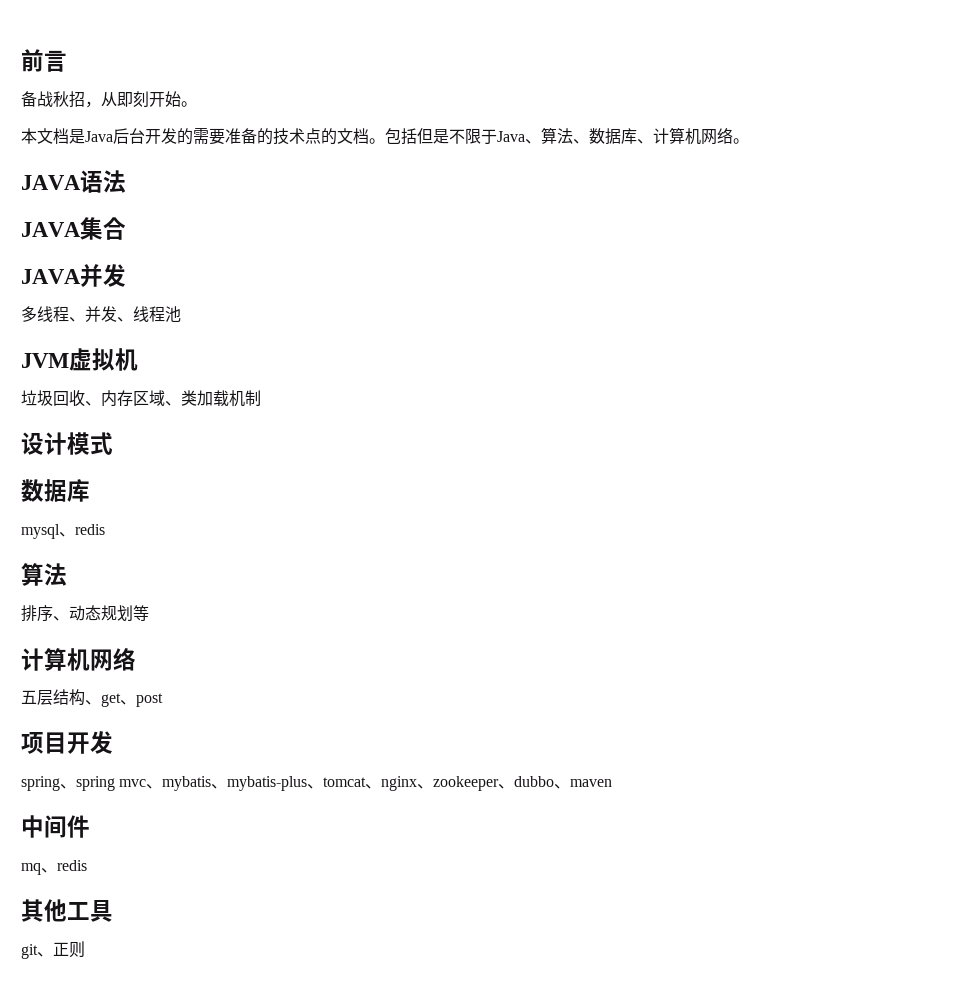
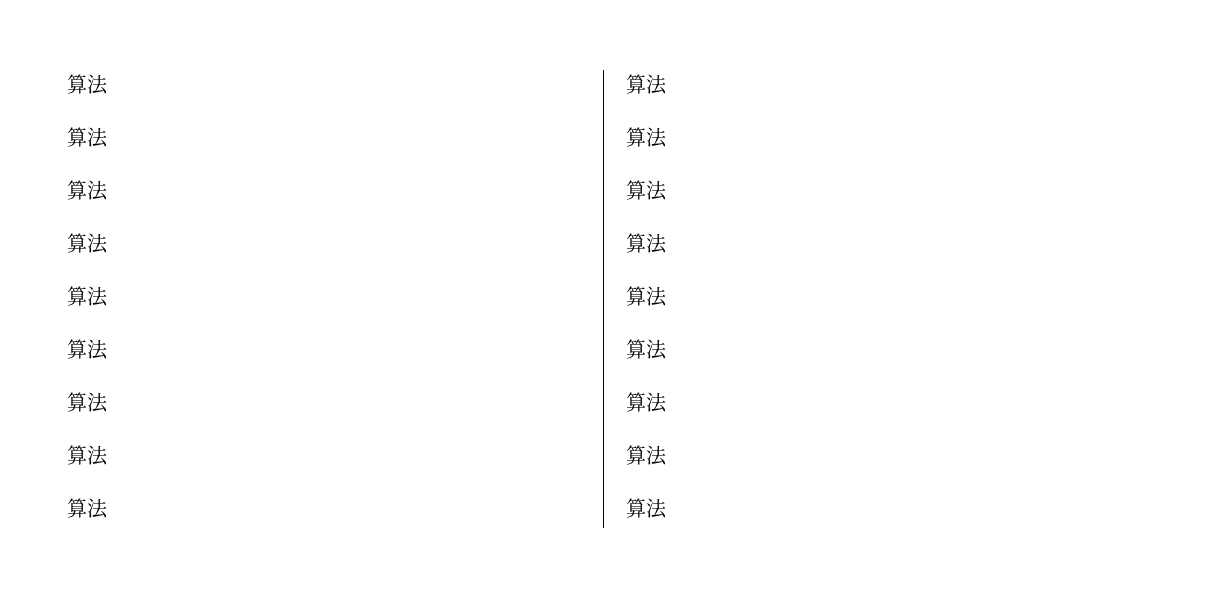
[21,49,67,72] [21,91,197,108] [21,127,749,145] [21,170,126,193] [21,217,126,240] [21,264,126,288] [21,306,181,322] [21,348,138,371] [21,390,261,407] [21,432,113,455] [21,479,90,502] [21,524,105,539] [21,563,67,586] [21,605,149,622] [21,647,136,671] [21,689,163,707] [21,731,113,754] [21,776,613,791] [21,815,90,838] [21,860,87,875] [21,899,113,922] [21,941,85,959] 前言 // 备战秋招，从即刻开始。 // 本文档是Java后台开发的需要准备的技术点的文档。包括但是不限于Java、算法、数据库、计算机网络。 // JAVA语法 // JAVA集合 // JAVA并发 // 多线程、并发、线程池 // JVM虚拟机 // 垃圾回收、内存区域、类加载机制 // 设计模式 // 数据库 // mysql、redis // 算法 // 排序、动态规划等 // 计算机网络 // 五层结构、get、post // 项目开发 // spring、spring mvc、mybatis、mybatis-plus、tomcat、nginx、zookeeper、dubbo、maven // 中间件 // mq、redis // 其他工具 // git、正则 -> [67,74,108,95] [67,127,108,148] [67,180,108,201] [67,233,108,254] [67,286,108,307] [67,339,108,360] [67,392,108,413] [67,445,108,466] [67,498,108,519] [626,74,667,95] [626,127,667,148] [626,180,667,201] [626,233,667,254] [626,286,667,307] [626,339,667,360] [626,392,667,413] [626,445,667,466] [626,498,667,519] 算法 // 算法 // 算法 // 算法 // 算法 // 算法 // 算法 // 算法 // 算法 // 算法 // 算法 // 算法 // 算法 // 算法 // 算法 // 算法 // 算法 // 算法

